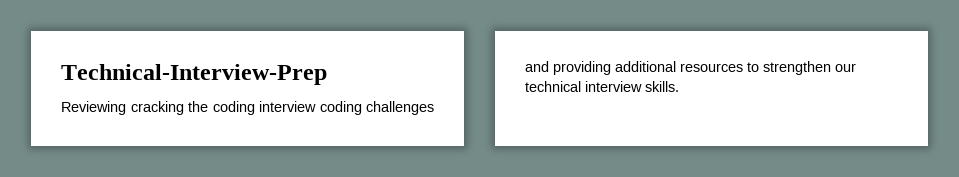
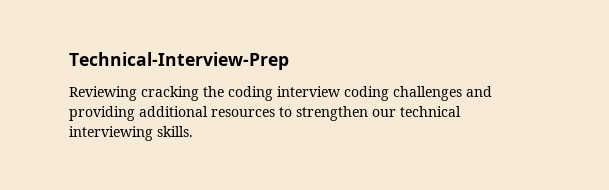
[585,81,642,92] interview -> [69,126,153,141] interviewing

